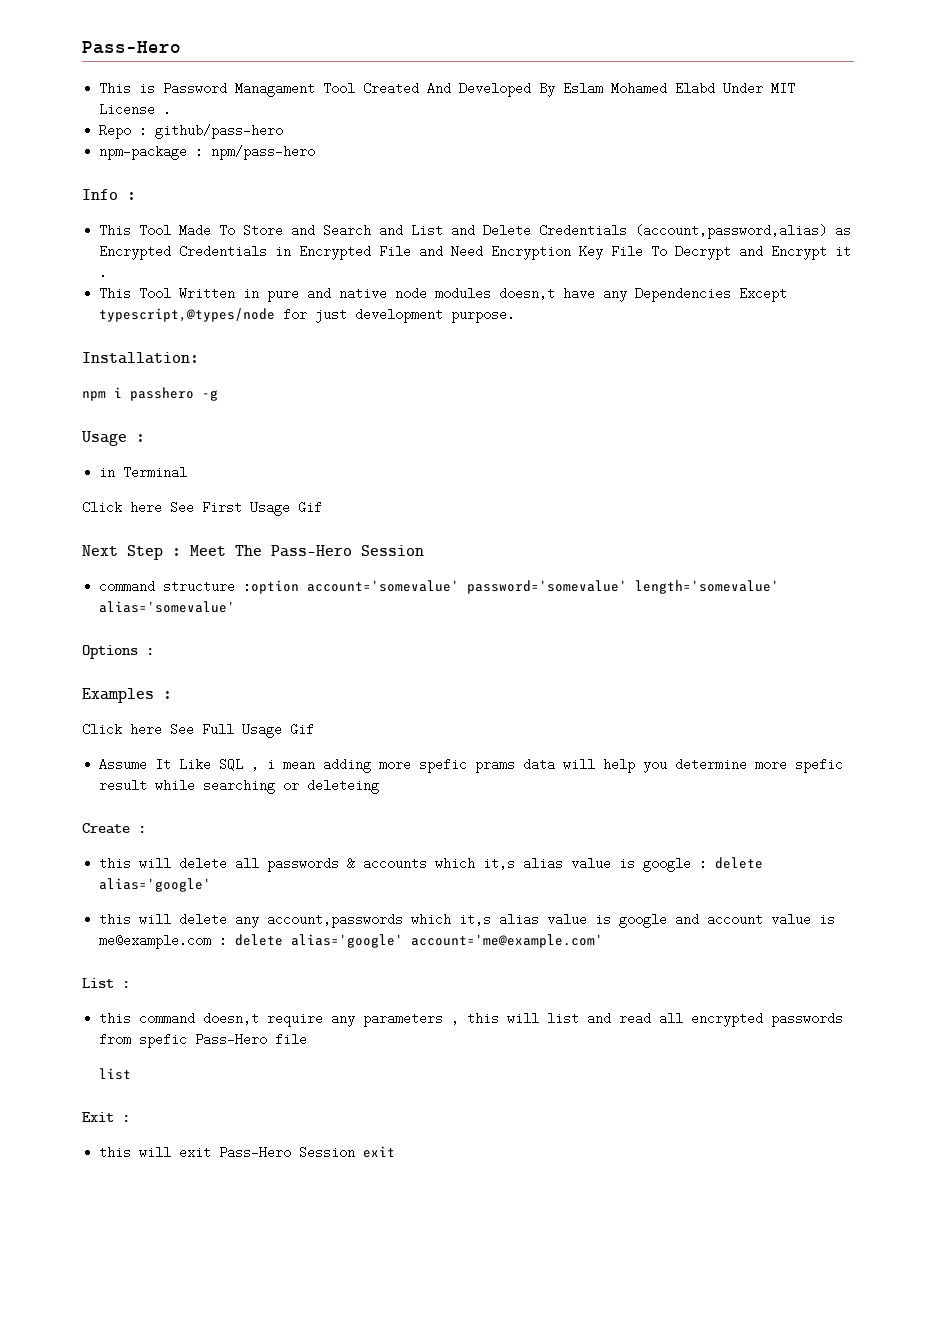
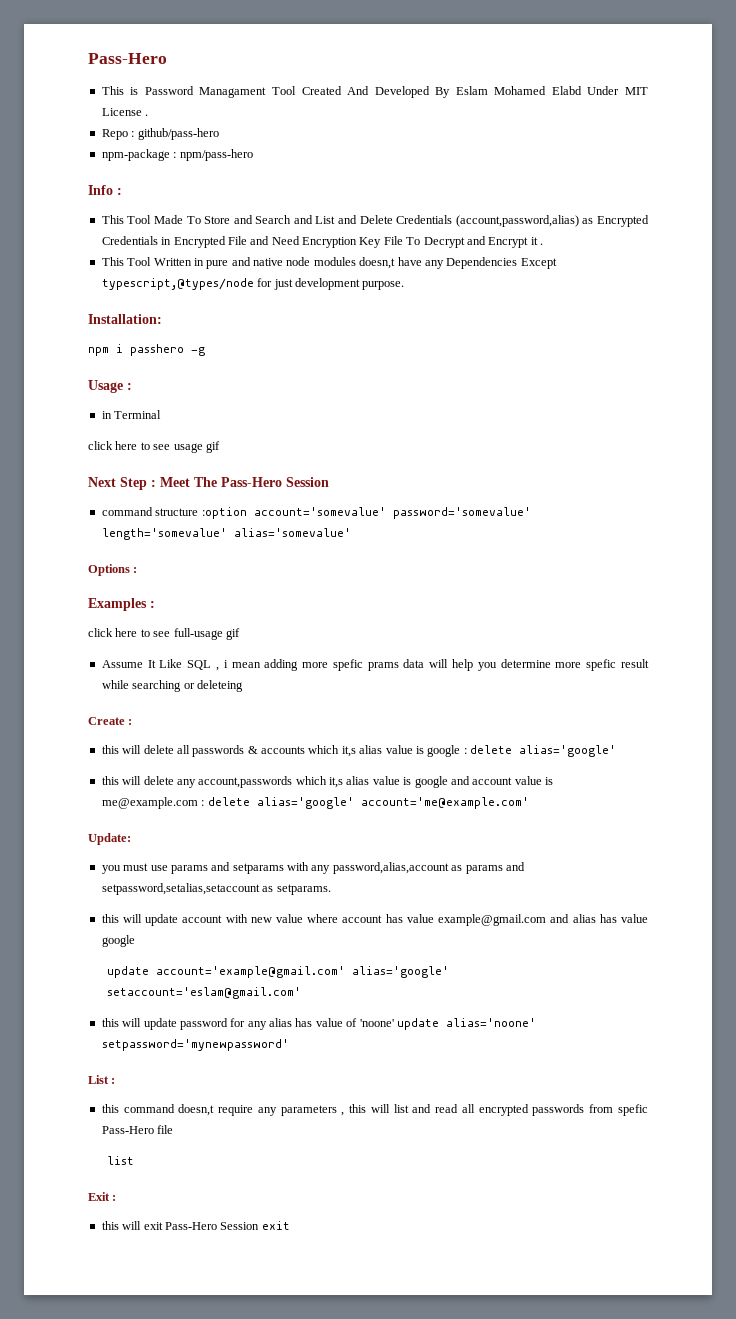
[82,501,322,516] Click here See First Usage Gif -> [88,441,220,453] click here to see usage gif
[82,723,314,738] Click here See Full Usage Gif -> [88,628,240,640] click here to see full-usage gif
(604, 941) none -> [88,833,131,845] [101,862,525,874] [101,883,331,895] [101,914,648,926] [101,935,135,947] [106,966,449,978] [106,987,301,999] [101,1018,536,1030] [101,1039,289,1051] // Update: // you must use params and setparams with any password,alias,account as params and setpassword,setalias,setaccount as setparams. // this will update account with new value where account has value example@gmail.com and alias has value google // update account='example@gmail.com' alias='google' setaccount='eslam@gmail.com' // this will update password for any alias has value of 'noone' update alias='noone' setpassword='mynewpassword'

